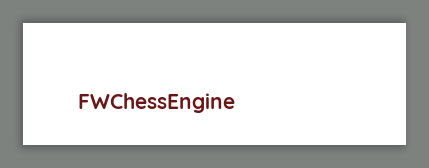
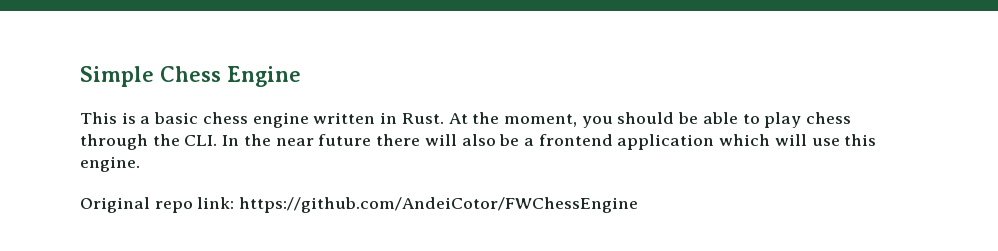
[78,93,235,113] FWChessEngine -> [80,66,301,87] [80,112,852,128] [80,134,877,150] [80,156,140,172] [80,197,639,213] Simple Chess Engine // This is a basic chess engine written in Rust. At the moment, you should be able to play chess through the CLI. In the near future there will also be a frontend application which will use this engine. // Original repo link: https://github.com/AndeiCotor/FWChessEngine

